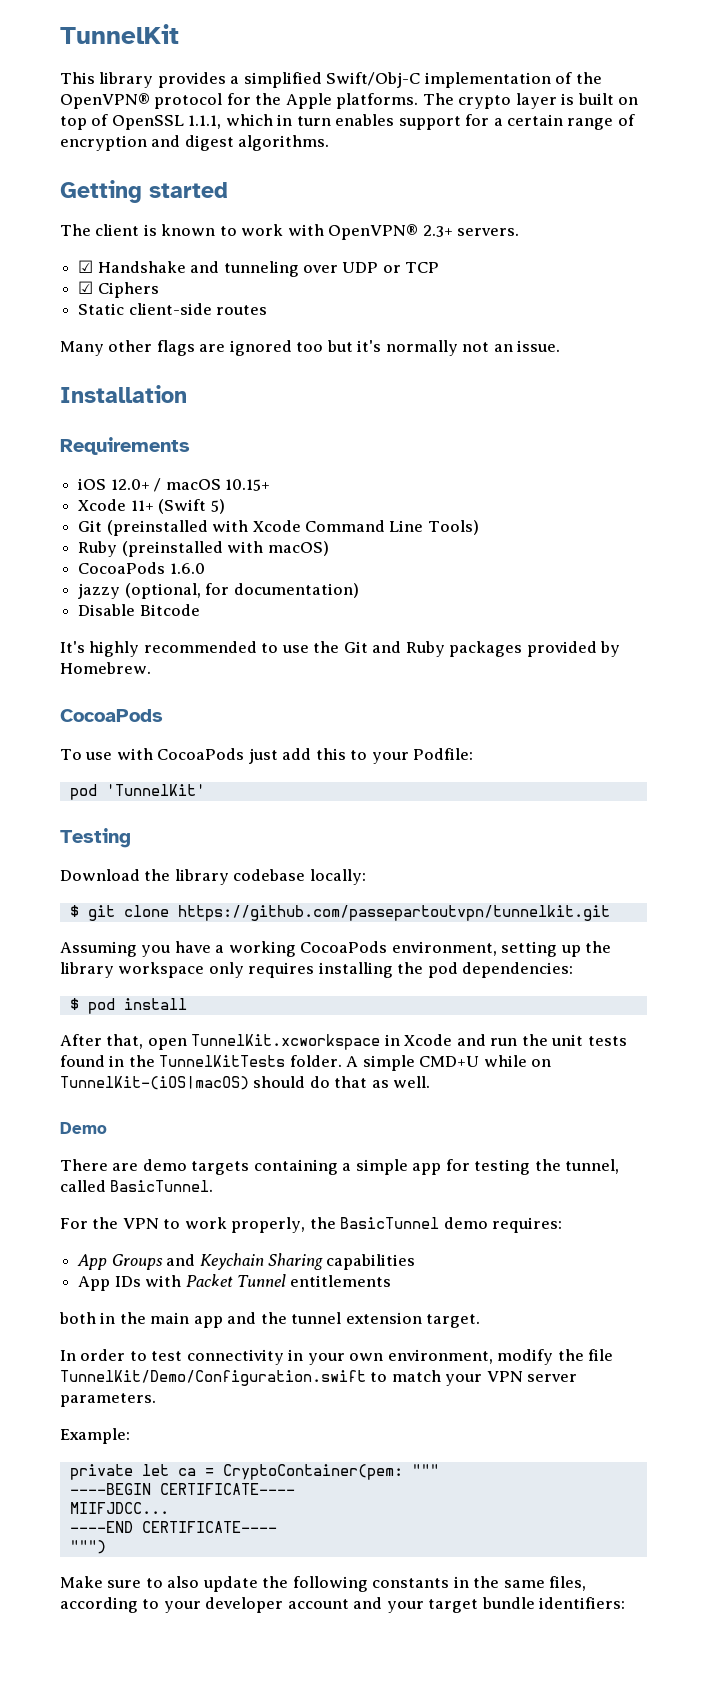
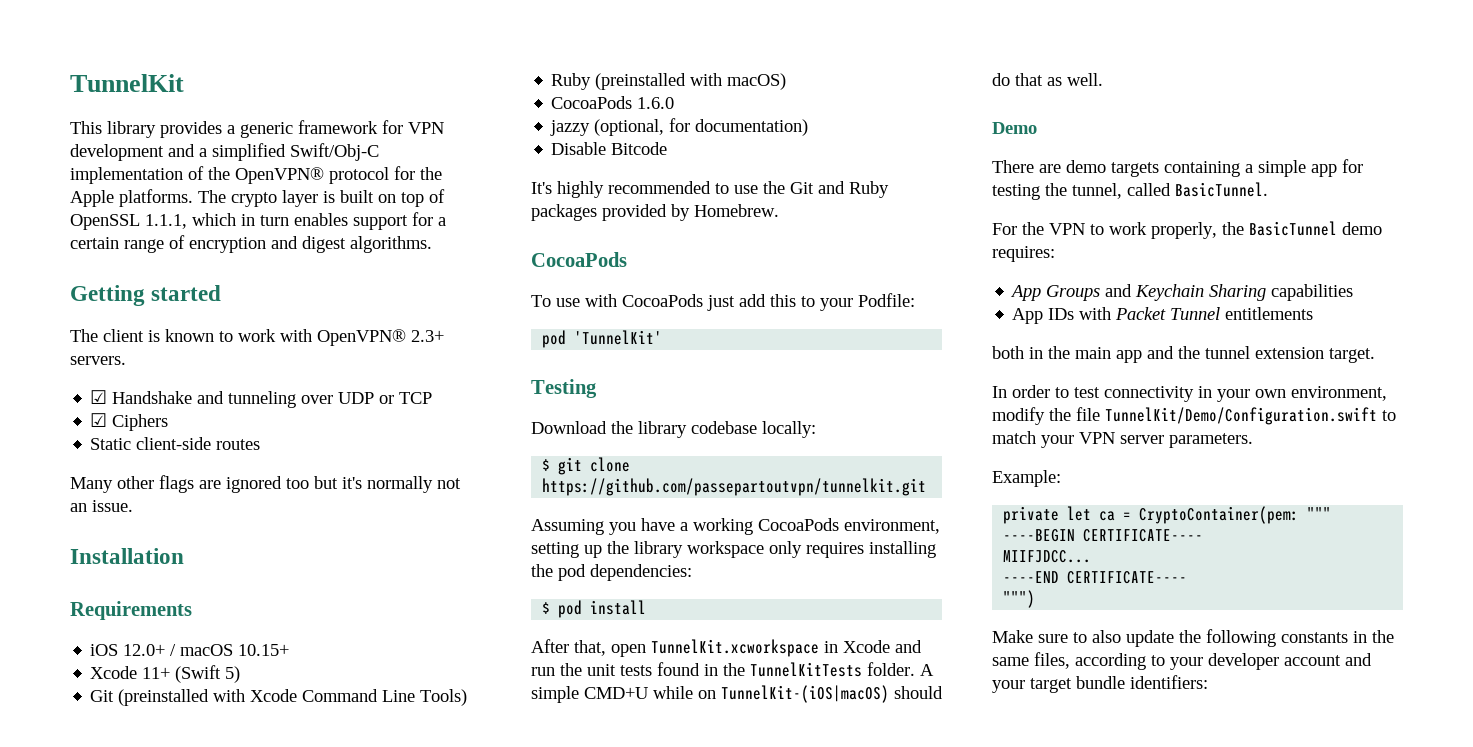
(240, 80) none -> [240,120,444,138] [70,144,207,161] generic framework for VPN development and a

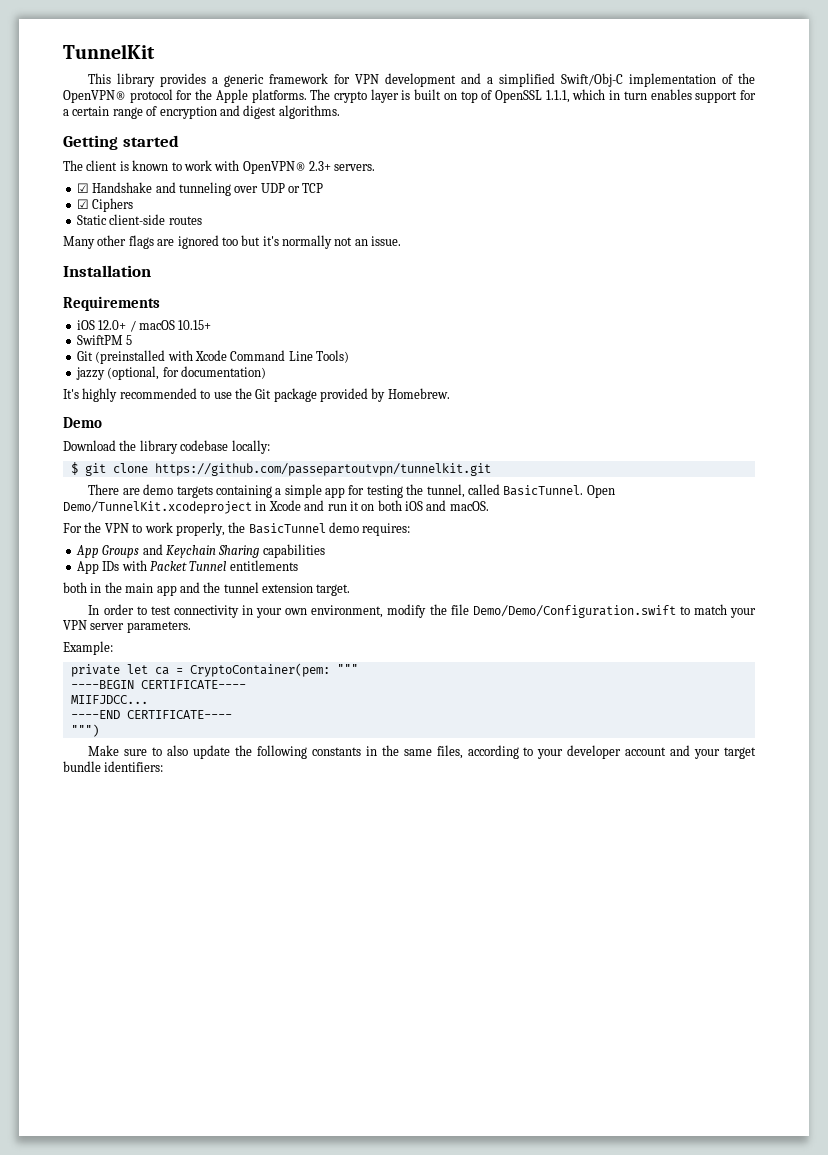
[90,665,241,683] Xcode 11+ (Swift 5) -> [76,335,133,345] SwiftPM 5
[551,73,787,90] [551,96,675,109] // Ruby (preinstalled with macOS) // CocoaPods 1.6.0 -> (349, 356) none
[551,142,668,155] // Disable Bitcode -> (266, 372) none
[818,181,889,198] [531,204,597,221] and Ruby packages -> [273,388,317,402] package
[531,252,627,267] [531,293,915,311] [542,330,663,348] [531,379,597,398] CocoaPods // To use with CocoaPods just add this to your Podfile: // pod 'TunnelKit' // Testing -> [63,417,102,428] Demo
[531,518,940,535] [531,541,936,558] [531,564,692,581] [542,600,647,618] [531,639,922,657] [531,662,934,677] [531,685,943,703] [992,73,1103,86] [992,122,1037,134] // Assuming you have a working CocoaPods environment, setting up the library workspace only requires installing the pod dependencies: // $ pod install // After that, open TunnelKit.xcworkspace in Xcode and run the unit tests found in the TunnelKitTests folder. A simple CMD+U while on TunnelKit-(iOS|macOS) should do that as well. // Demo -> (491, 469) none
(1268, 189) none -> [586,485,615,498] [63,500,489,514] Open Demo/TunnelKit.xcodeproject in Xcode and run it on both iOS and macOS.
[1105,407,1377,425] TunnelKit/Demo/Configuration.swift -> [472,605,676,618] Demo/Demo/Configuration.swift

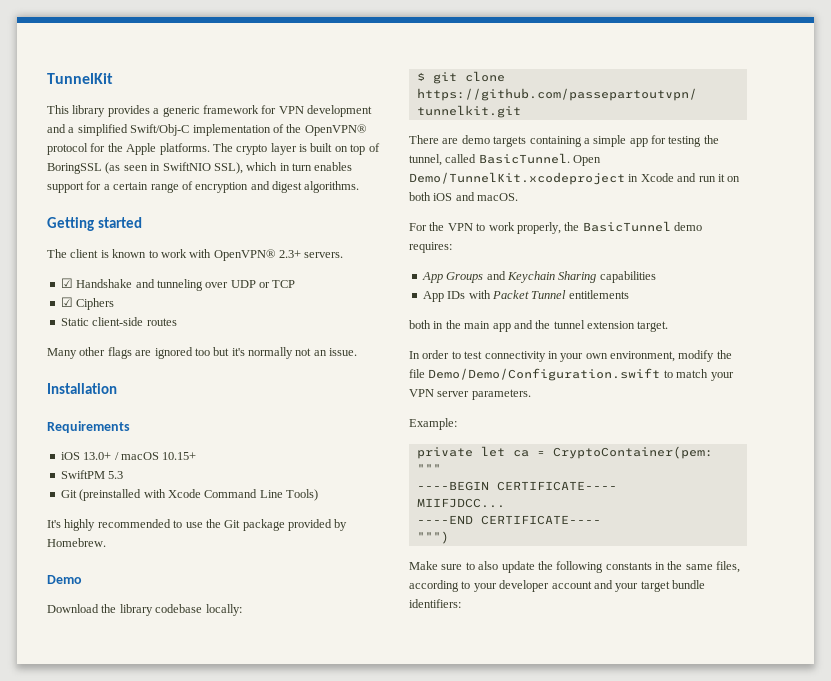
[495,90,570,103] OpenSSL 1.1.1, -> [47,162,243,174] BoringSSL (as seen in SwiftNIO SSL),
[98,320,127,330] 12.0+ -> [83,452,112,460] 13.0+
[126,335,133,345] 5 -> [108,471,124,479] 5.3
[75,366,266,380] // jazzy (optional, for documentation) -> (318, 495) none

